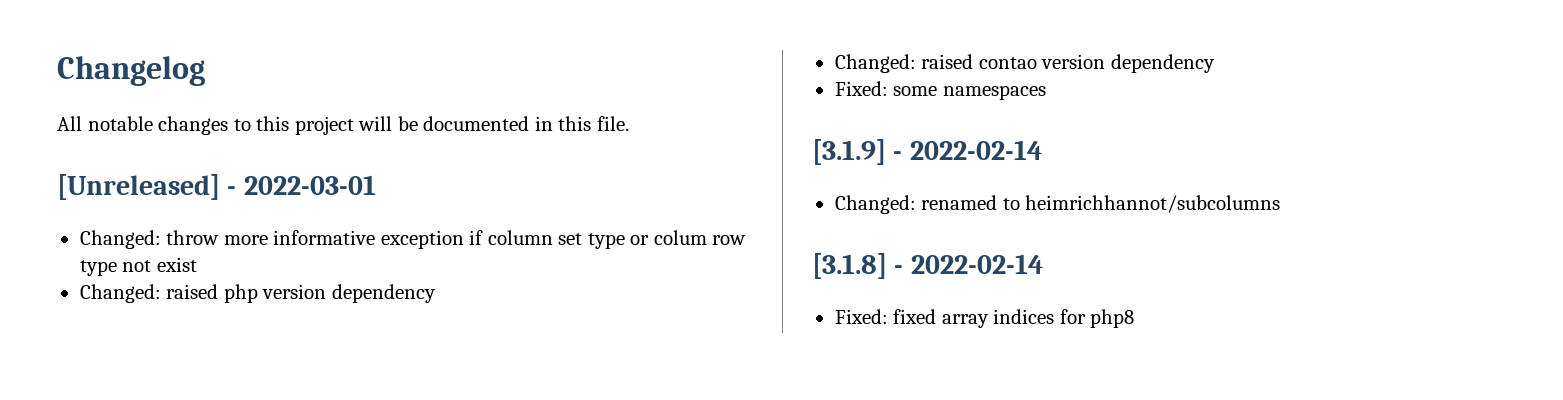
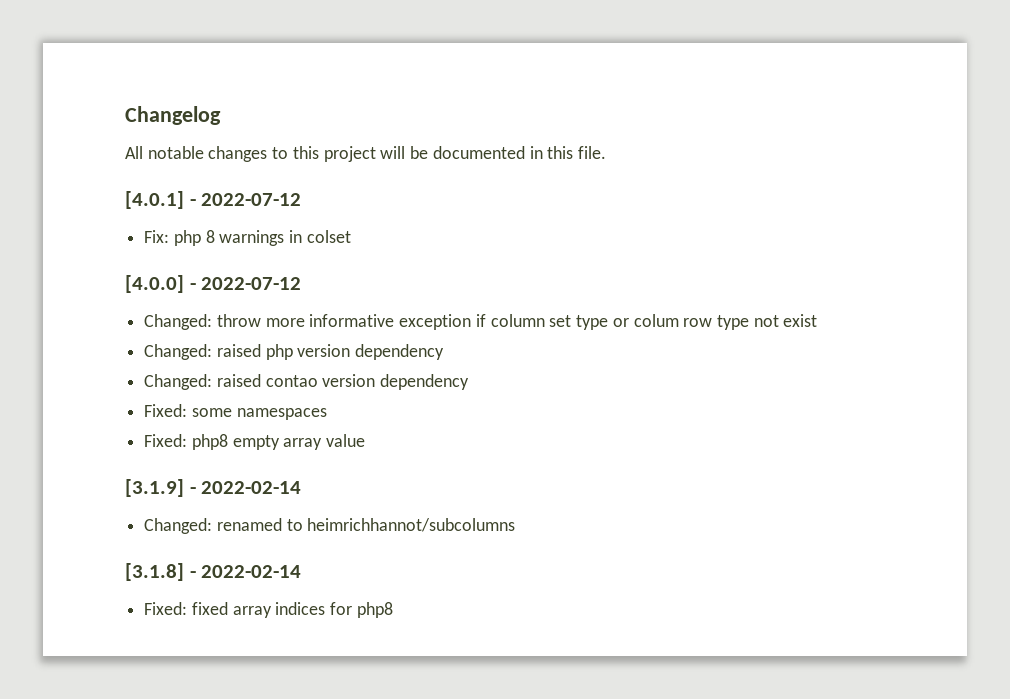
[57,174,376,200] [Unreleased] - 2022-03-01 -> [125,191,302,209] [144,230,351,246] [125,275,302,293] [4.0.1] - 2022-07-12 // Fix: php 8 warnings in colset // [4.0.0] - 2022-07-12
(1046, 92) none -> [144,434,366,450] // Fixed: php8 empty array value

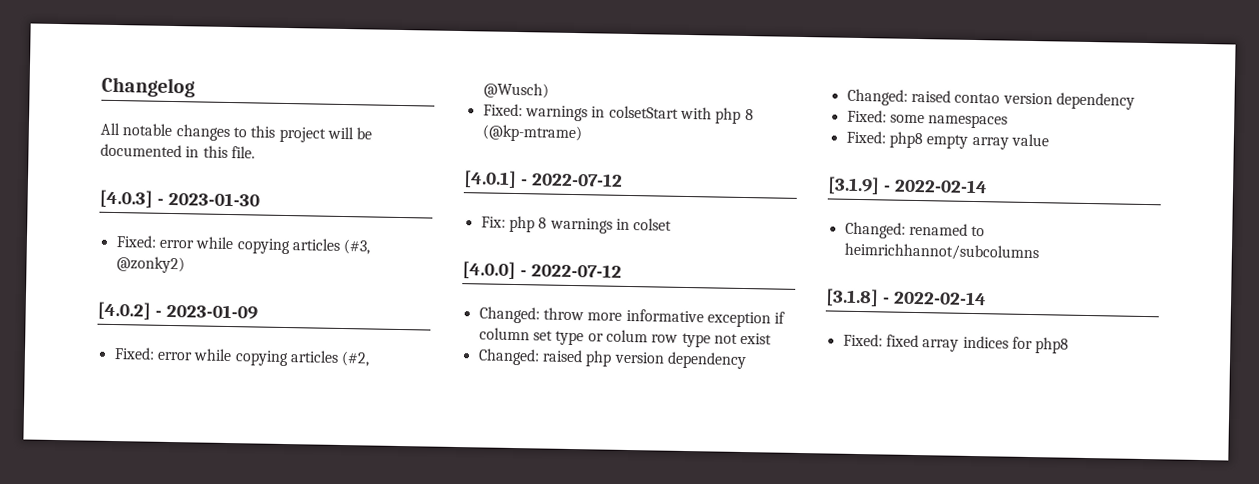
(606, 152) none -> [99,189,260,208] [115,235,372,255] [115,256,185,274] [97,301,258,320] [113,347,371,367] [482,82,549,99] [482,103,754,124] [481,124,583,143] // [4.0.3] - 2023-01-30 // Fixed: error while copying articles (#3, @zonky2) // [4.0.2] - 2023-01-09 // Fixed: error while copying articles (#2, @Wusch) // Fixed: warnings in colsetStart with php 8 (@kp-mtrame)

